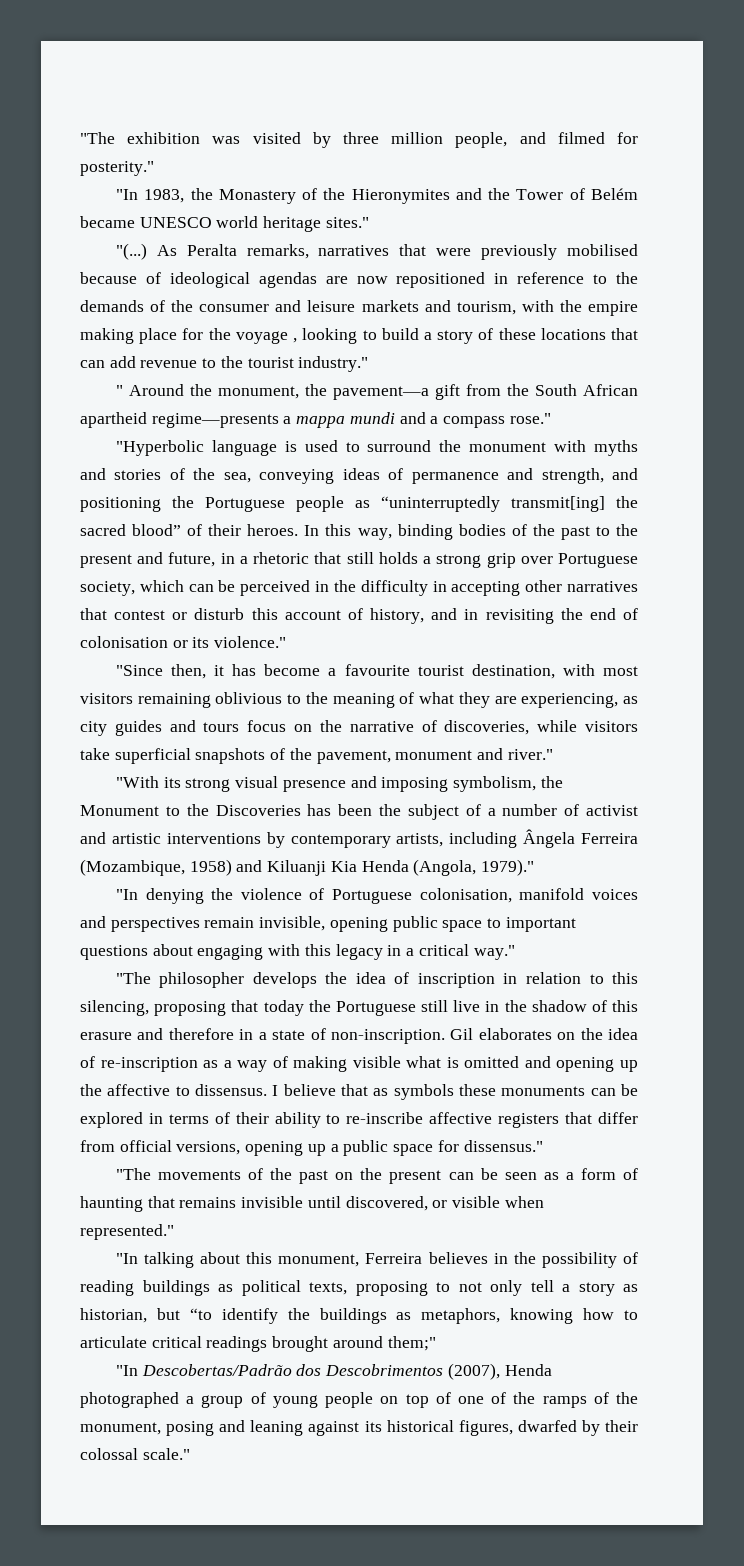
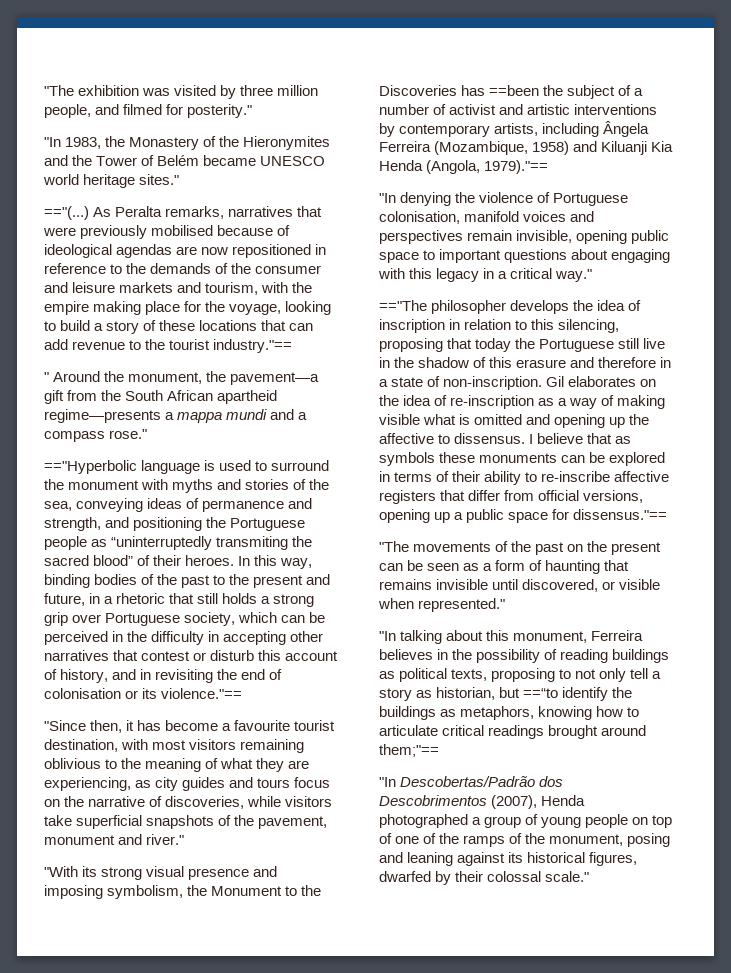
[115,243,147,260] "(...) -> [44,206,89,220] =="(...)
[235,331,298,344] voyage , -> [229,304,282,315] voyage,
[298,356,369,372] industry." -> [213,339,293,353] industry."==
[115,440,204,456] "Hyperbolic -> [44,460,137,474] =="Hyperbolic
[511,496,605,512] transmit[ing] -> [216,536,289,550] transmiting
[214,636,287,648] violence." -> [161,688,243,699] violence."==
[338,804,373,816] been -> [489,85,540,96] ==been
[481,859,535,876] 1979)." -> [484,160,549,174] 1979)."==
[115,972,151,984] "The -> [379,300,427,311] =="The
[463,1140,543,1152] dissensus." -> [573,509,668,520] dissensus."==
[189,1308,212,1320] “to -> [523,688,559,698] ==“to
[387,1336,436,1351] them;" -> [379,744,439,757] them;"==

